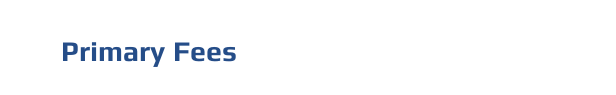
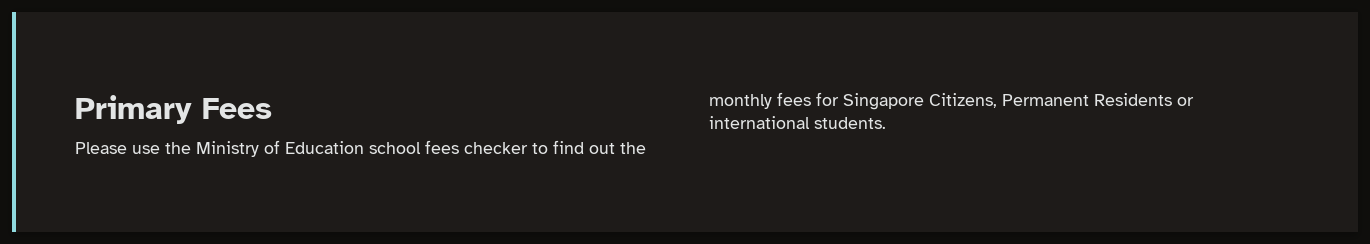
(237, 52) none -> [75,140,646,157] [709,92,1194,110] [709,116,886,129] // Please use the Ministry of Education school fees checker to find out the monthly fees for Singapore Citizens, Permanent Residents or international students.

